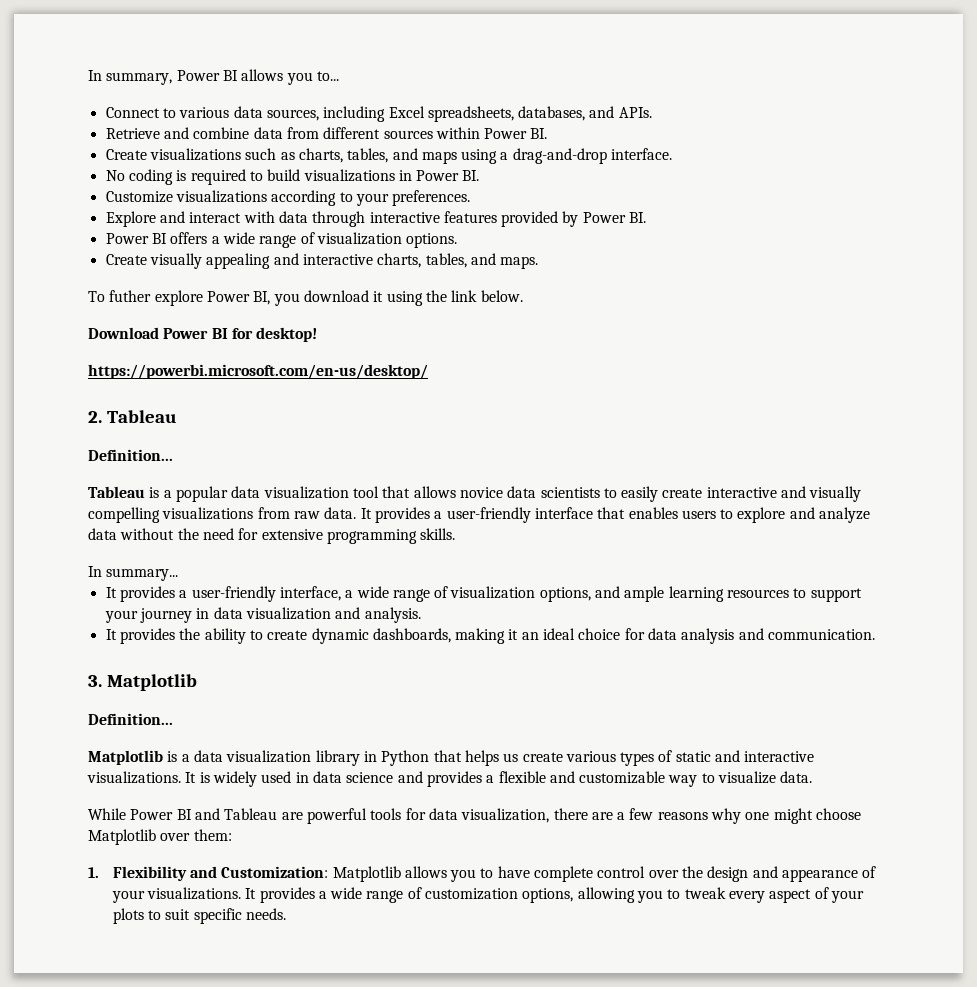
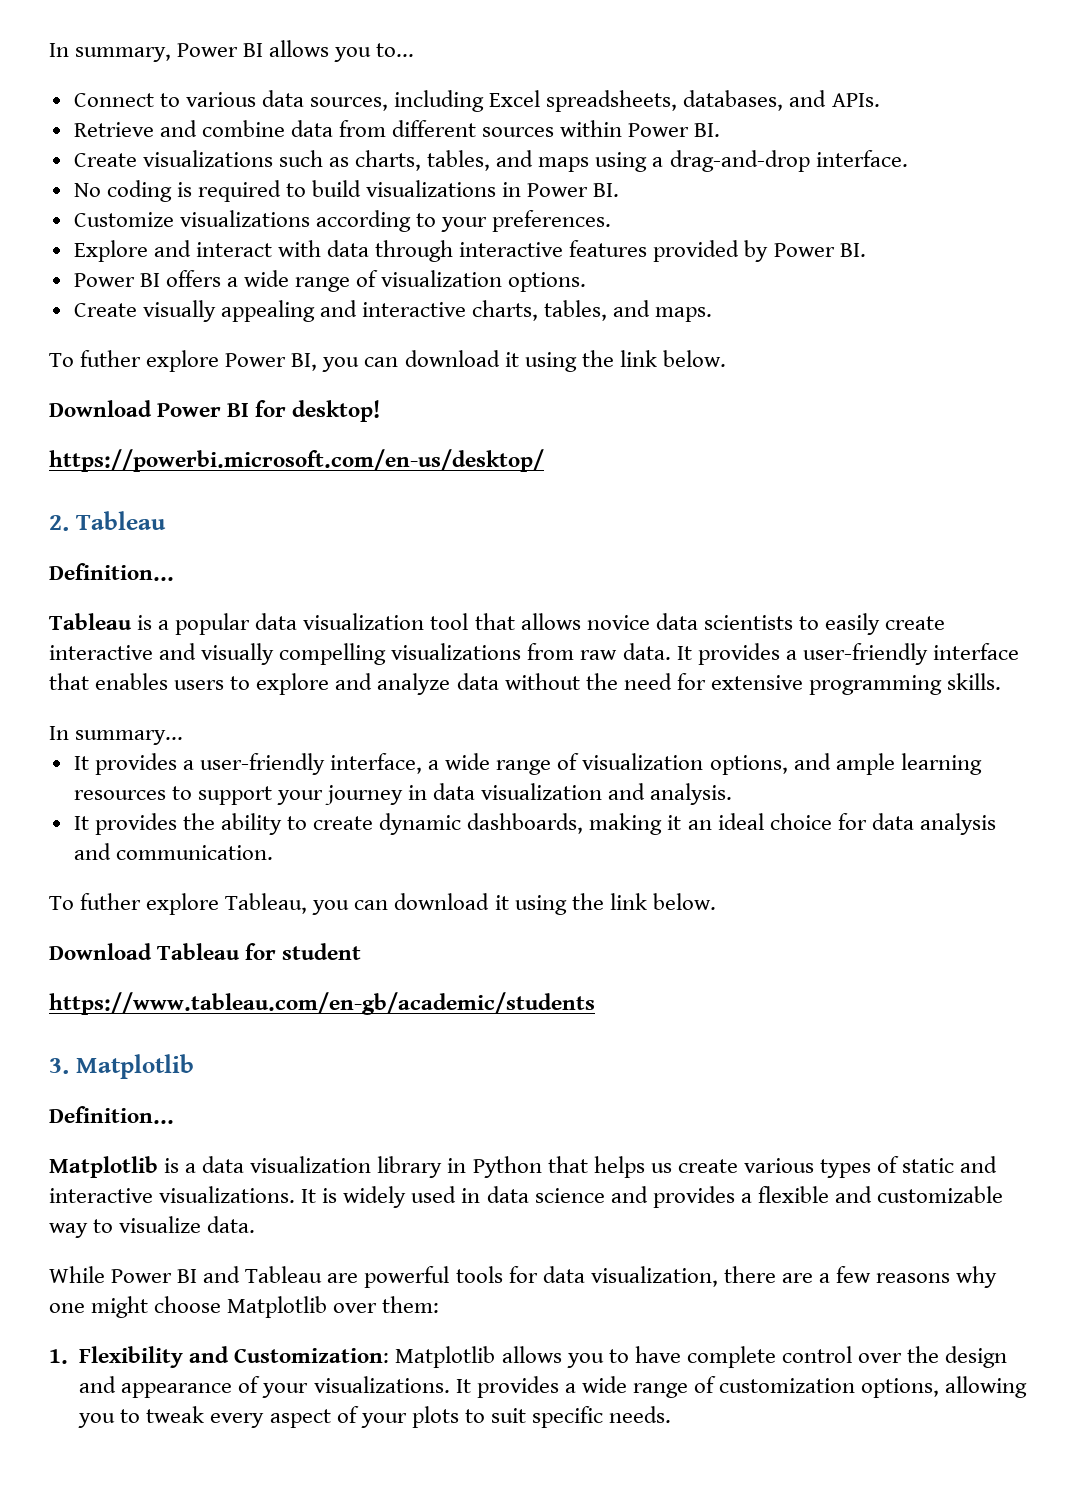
(300, 299) none -> [364,357,399,367] can
(876, 634) none -> [49,893,716,915] [49,943,362,960] [49,992,595,1015] // To futher explore Tableau, you can download it using the link below. // Download Tableau for student // https://www.tableau.com/en-gb/academic/students

